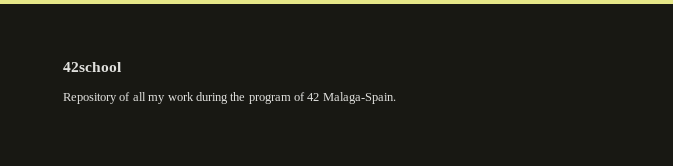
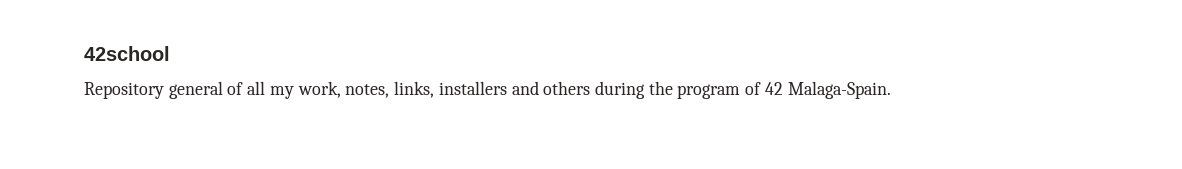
(117, 98) none -> [168,81,223,99] general
[167,92,194,101] work -> [297,81,591,98] work, notes, links, installers and others

